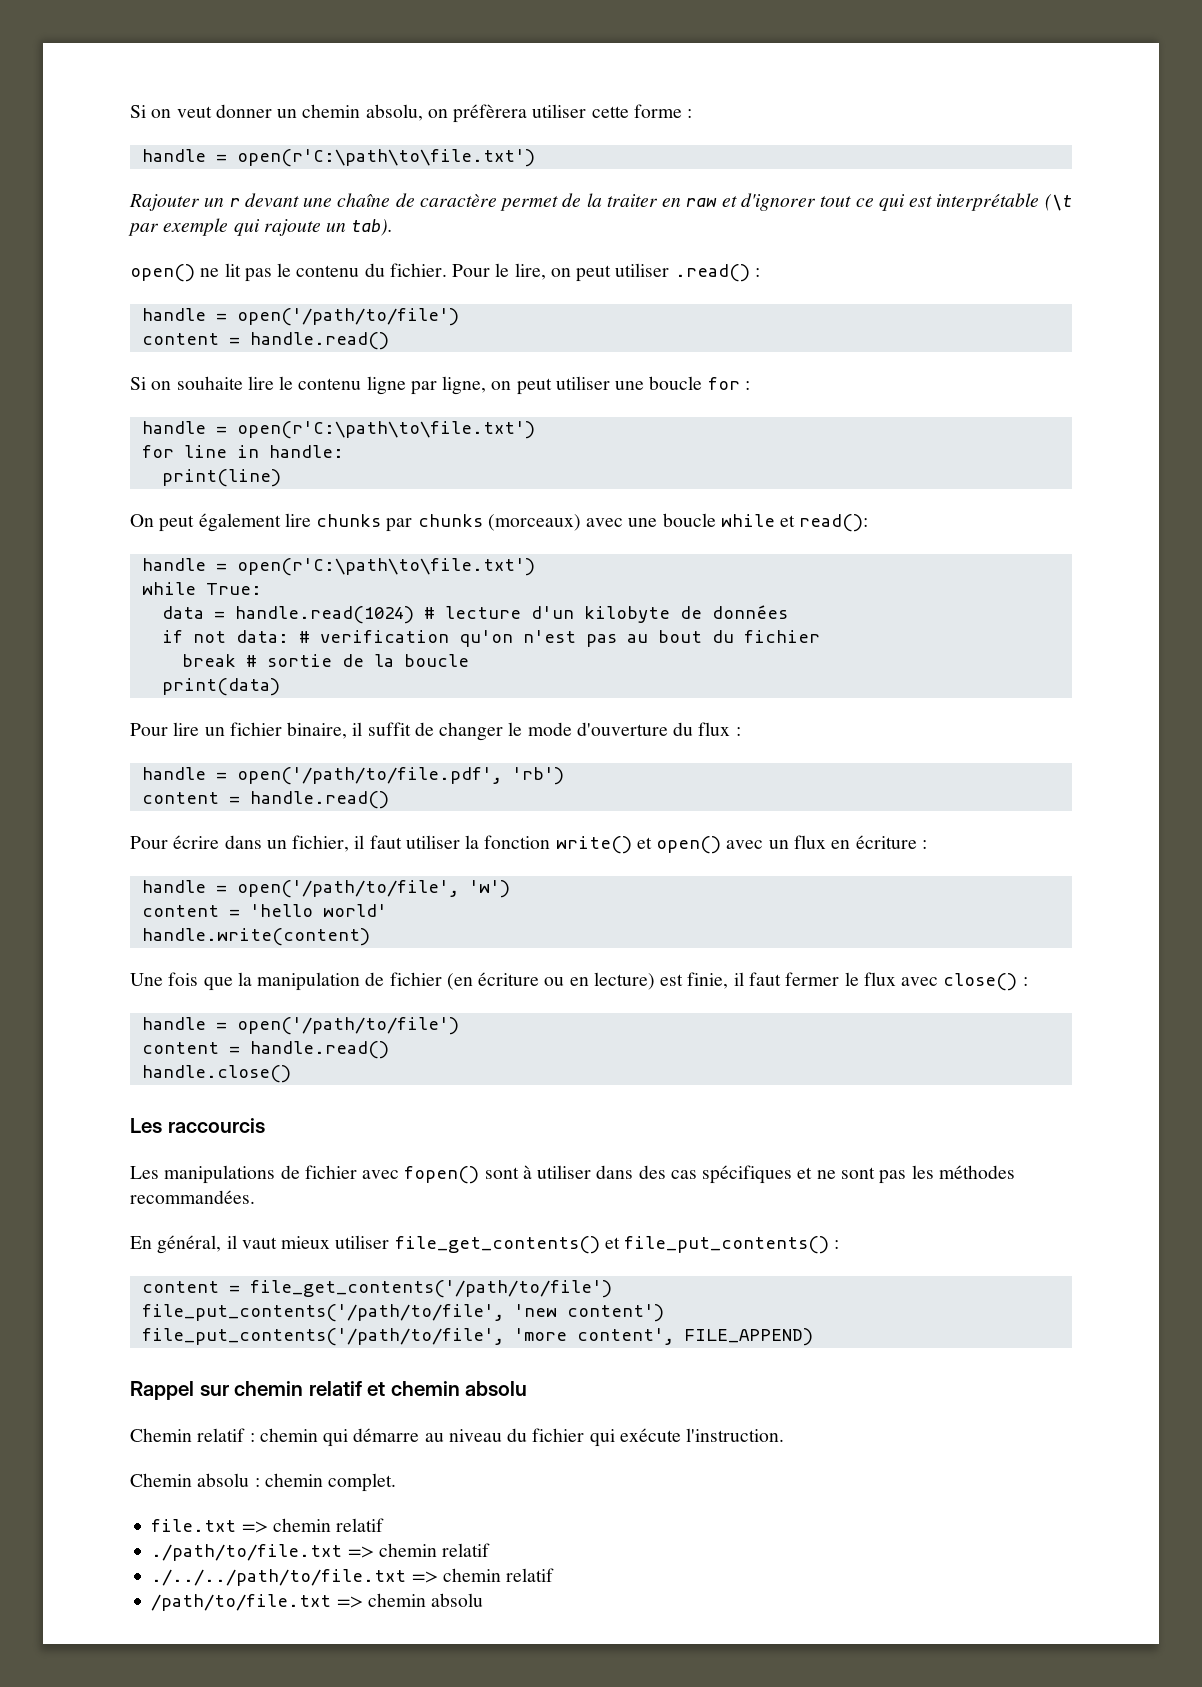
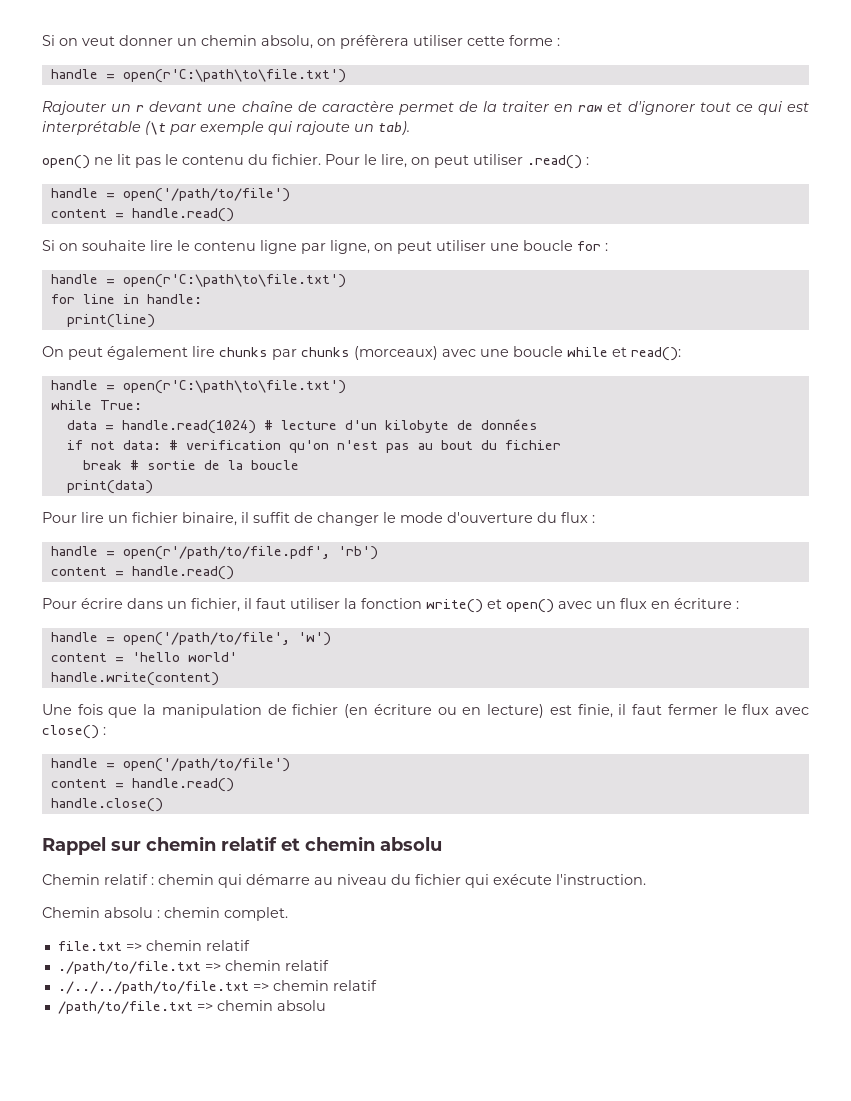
[236,767,502,785] open('/path/to/file.pdf', -> [122,546,330,560] open(r'/path/to/file.pdf',
[130,1118,265,1133] [130,1165,1015,1184] [130,1190,255,1204] [130,1235,840,1254] [141,1280,612,1298] [141,1304,664,1322] [141,1328,813,1346] // Les raccourcis // Les manipulations de fichier avec fopen() sont à utiliser dans des cas spécifiques et ne sont pas les méthodes recommandées. // En général, il vaut mieux utiliser file_get_contents() et file_put_contents() : // content = file_get_contents('/path/to/file') // file_put_contents('/path/to/file', 'new content') // file_put_contents('/path/to/file', 'more content', FILE_APPEND) -> (163, 805) none

